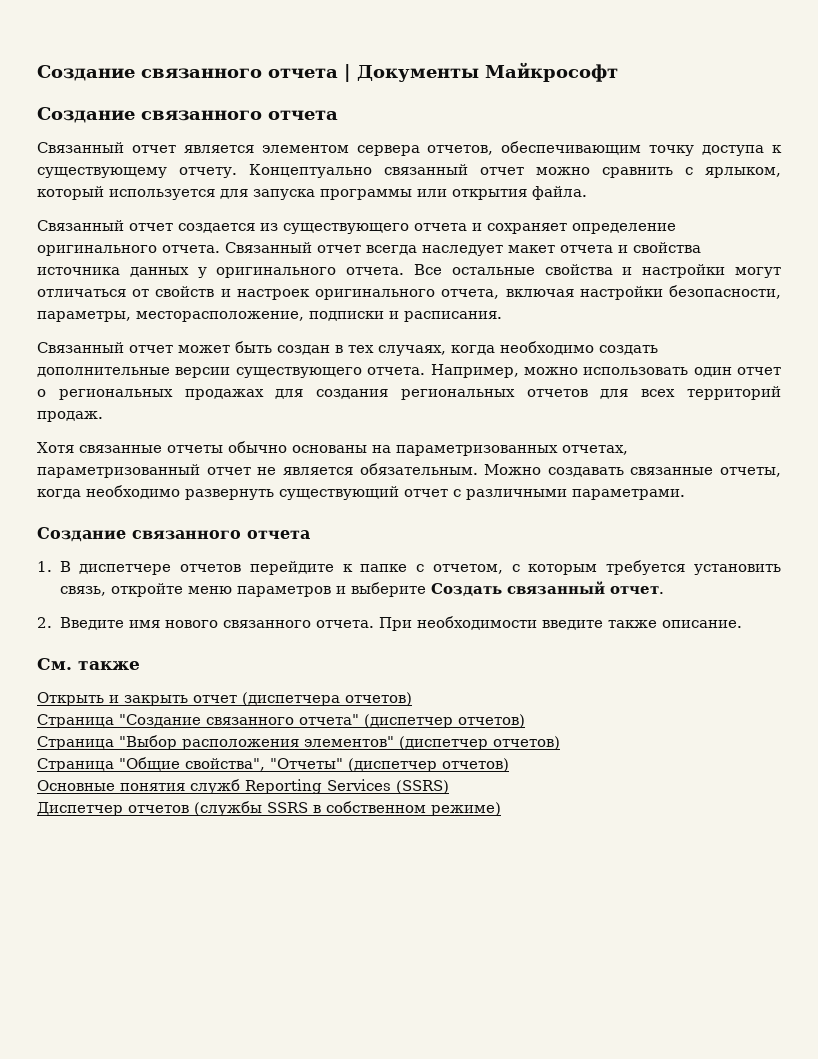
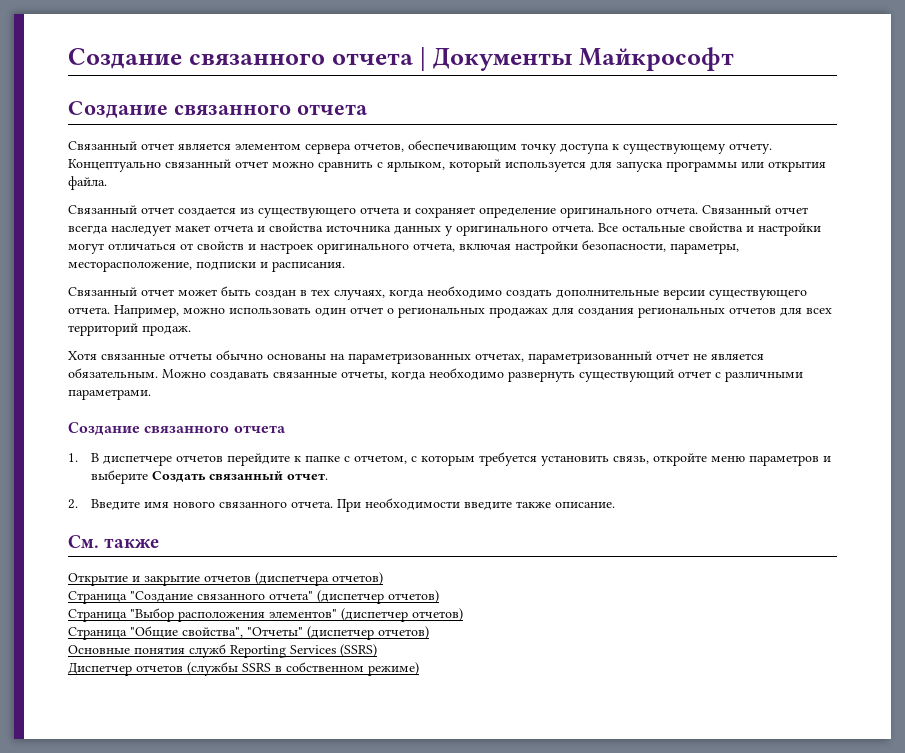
[37,692,237,706] Открыть и закрыть отчет -> [68,573,251,586] Открытие и закрытие отчетов

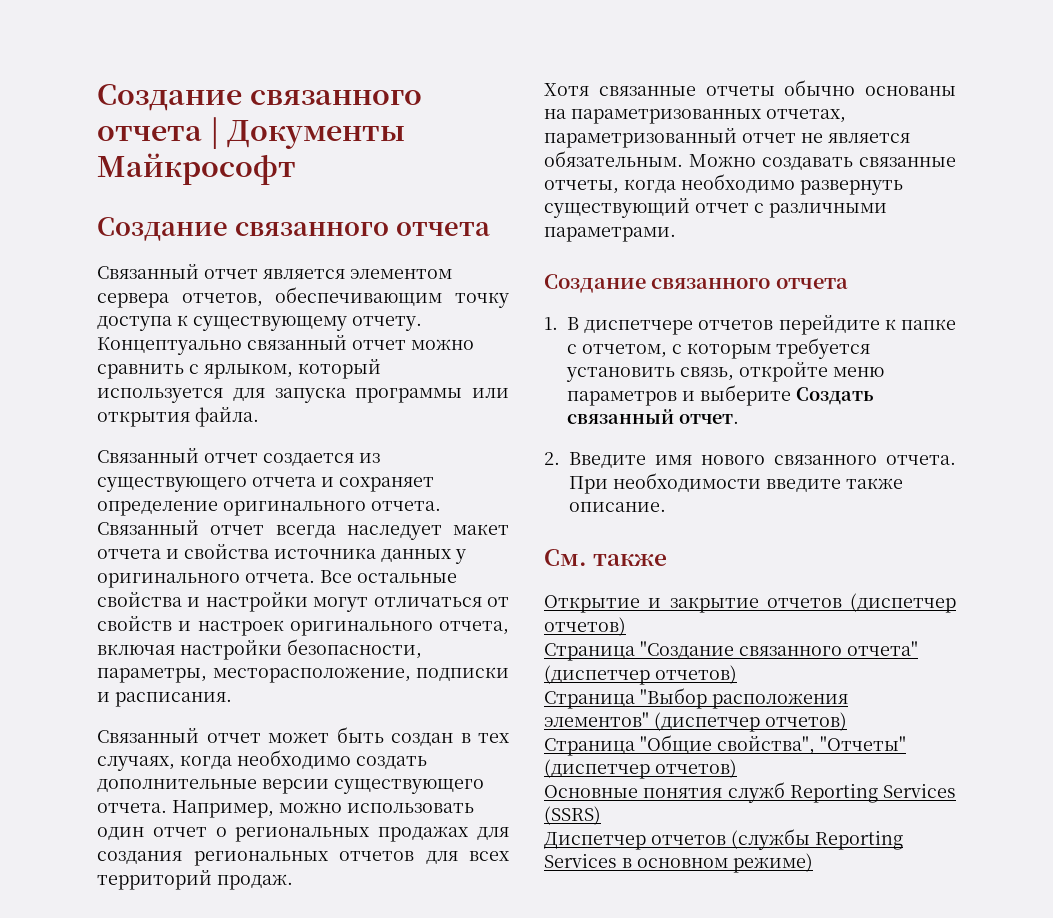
[255,572,329,586] (диспетчера -> [850,593,956,613] (диспетчер
[242,662,364,672] SSRS в собственном -> [815,830,903,850] [544,853,728,868] Reporting Services в основном

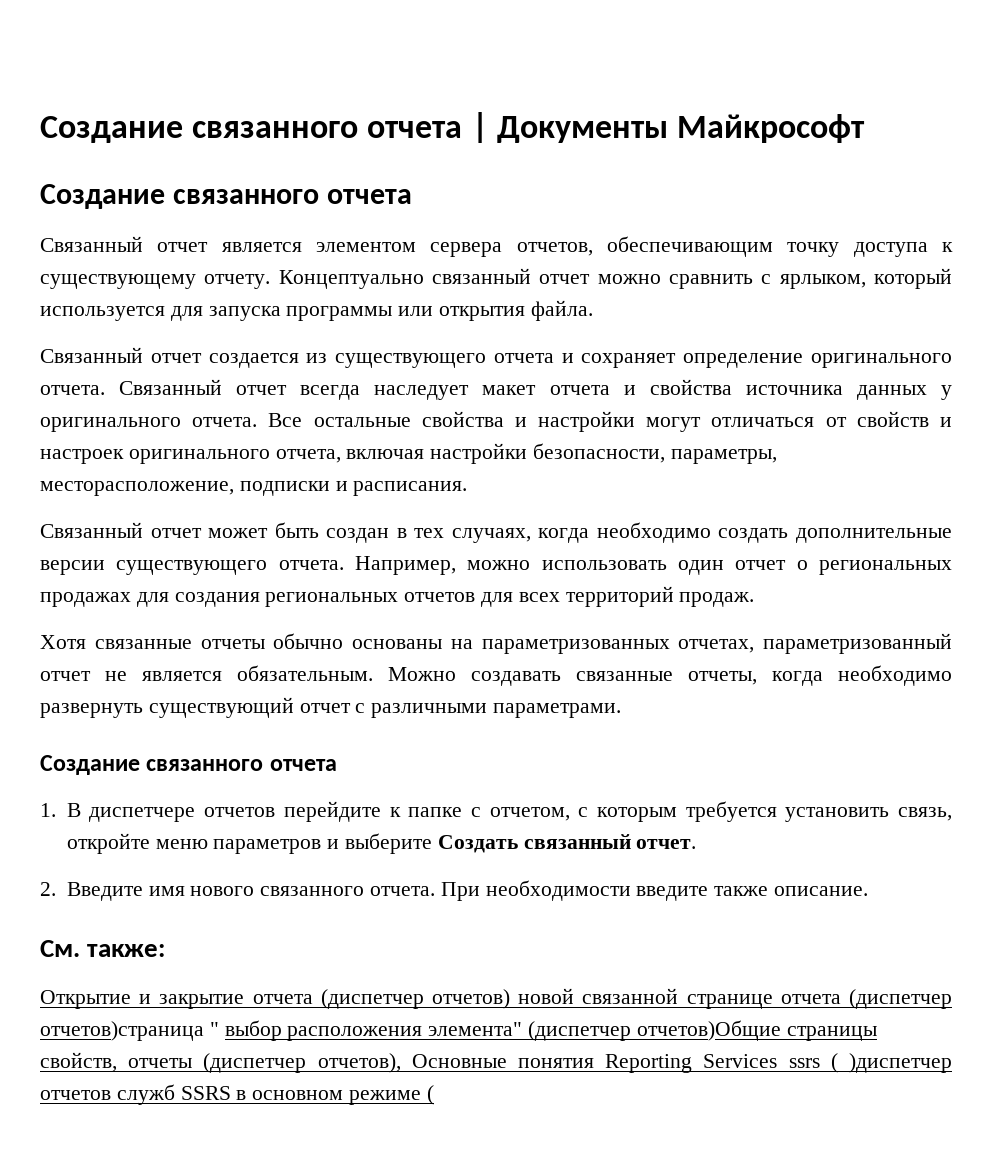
[593,554,668,566] также -> [87,944,166,957] также:
[766,593,956,613] [544,617,626,636] [544,641,918,661] [544,665,737,685] [544,688,848,709] [544,712,847,732] [544,735,906,756] [544,759,737,779] отчетов (диспетчер отчетов) // Страница "Создание связанного отчета" (диспетчер отчетов) // Страница "Выбор расположения элементов" (диспетчер отчетов) // Страница "Общие свойства", "Отчеты" (диспетчер отчетов) // -> [252,988,953,1009] [40,1020,877,1041] [40,1052,401,1073] отчета (диспетчер отчетов) новой связанной странице отчета (диспетчер отчетов)страница " выбор расположения элемента" (диспетчер отчетов)Общие страницы свойств, отчеты (диспетчер отчетов),
[727,782,956,803] [544,806,601,825] [544,829,903,850] [544,853,813,873] служб Reporting Services (SSRS) // Диспетчер отчетов (службы Reporting Services в основном режиме) -> [605,1053,953,1073] [40,1084,434,1105] Reporting Services ssrs ( )диспетчер отчетов служб SSRS в основном режиме (

